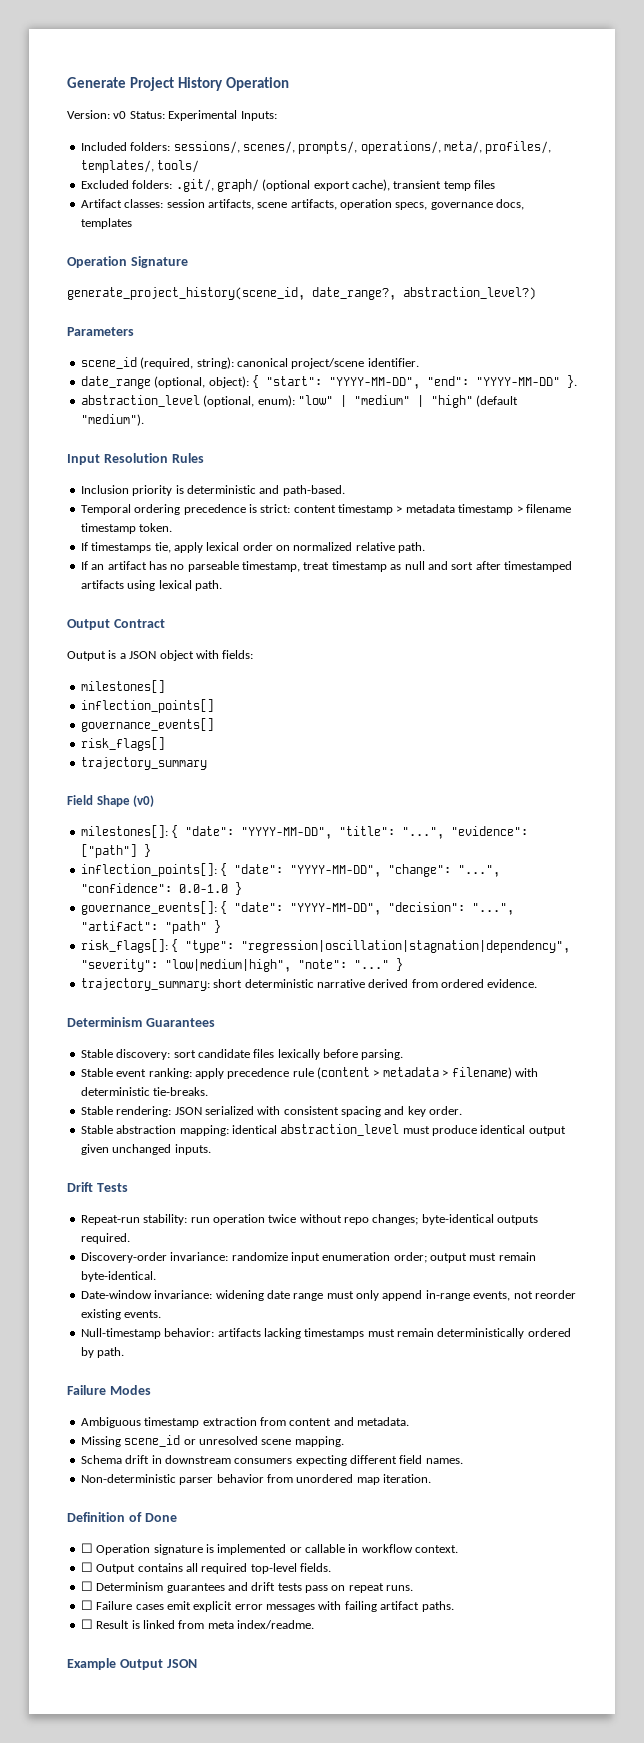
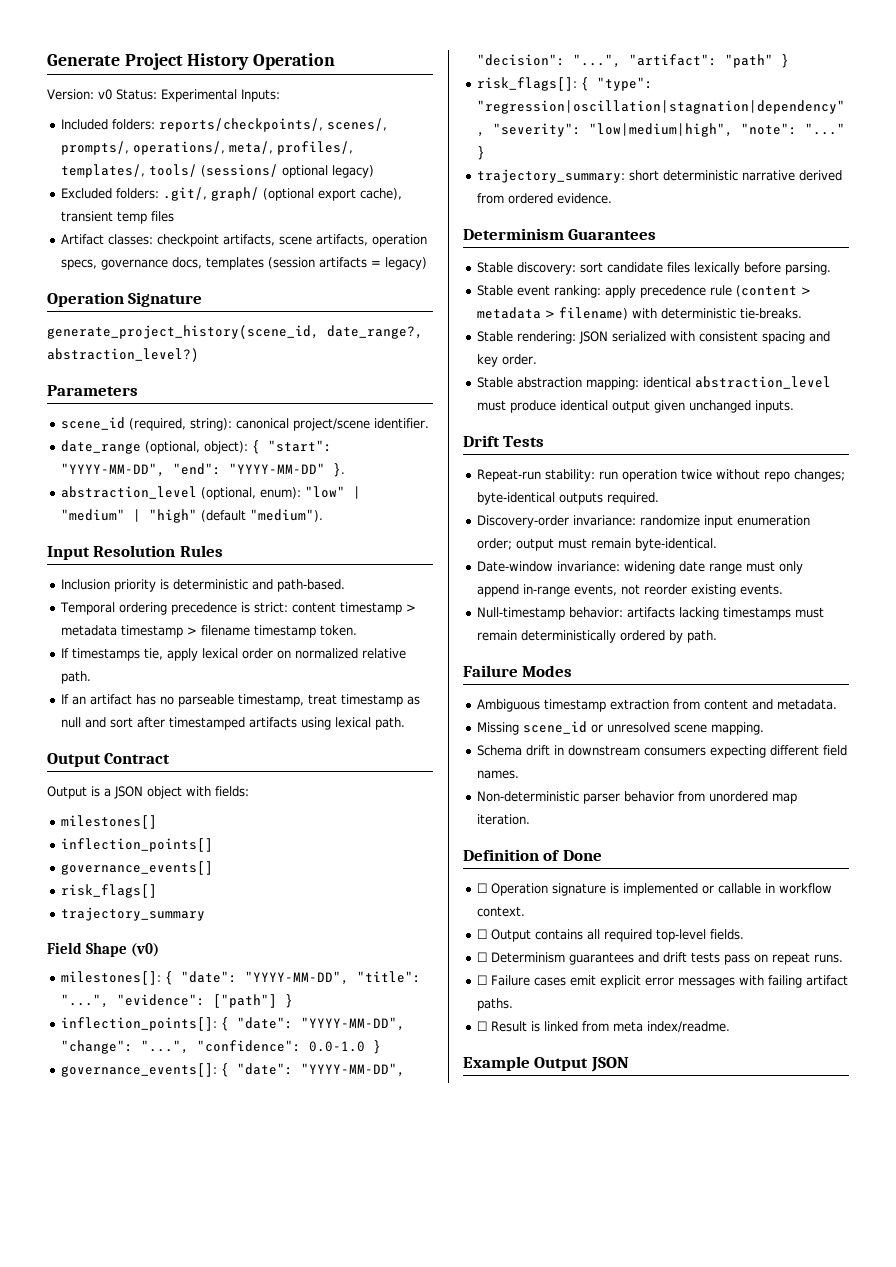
[173,141,240,154] sessions/, -> [159,118,324,132] reports/checkpoints/,
(200, 166) none -> [201,164,375,178] (sessions/ optional legacy)
[166,199,205,208] session -> [157,234,220,247] checkpoint
(132, 223) none -> [268,257,428,270] (session artifacts = legacy)

